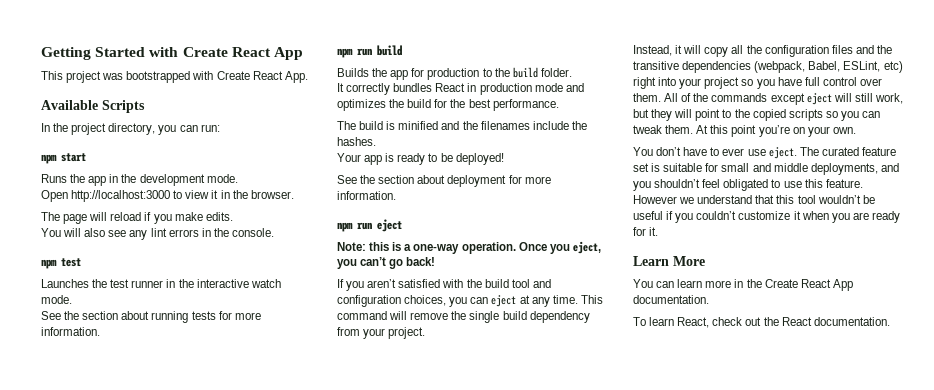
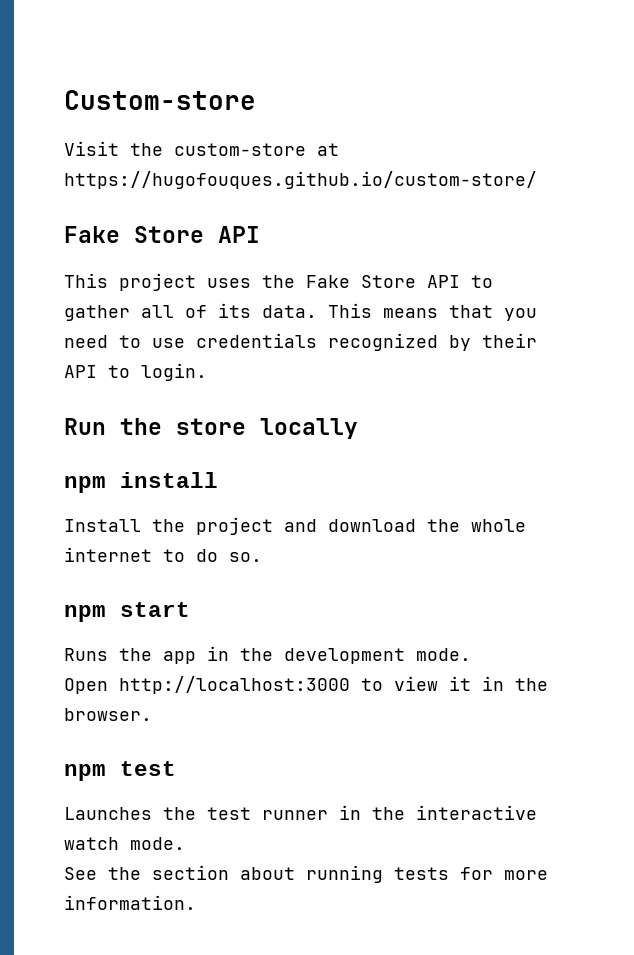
[41,47,303,60] [41,71,308,83] [41,100,145,113] [41,123,220,135] Getting Started with Create React App // This project was bootstrapped with Create React App. // Available Scripts // In the project directory, you can run: -> [64,90,256,110] [64,141,339,156] [64,171,537,189] [64,226,260,243] [64,273,493,291] [64,303,537,321] [64,333,537,351] [64,363,207,381] [64,418,358,439] [64,472,218,493] [64,517,526,535] [64,547,262,562] Custom-store // Visit the custom-store at https://hugofouques.github.io/custom-store/ // Fake Store API // This project uses the Fake Store API to gather all of its data. This means that you need to use credentials recognized by their API to login. // Run the store locally // npm install // Install the project and download the whole internet to do so.
[41,212,233,224] [41,228,274,240] // The page will reload if you make edits. // You will also see any lint errors in the console. -> (152, 714) none
[337,45,402,58] [337,67,572,80] [337,83,584,95] [337,99,559,111] [337,121,587,130] [337,137,376,146] [337,153,504,165] [337,175,551,187] [337,191,396,200] [337,219,402,232] [337,241,601,254] [337,257,436,269] [337,279,551,291] [337,295,603,307] [337,311,590,323] [337,327,426,339] [633,45,892,57] [633,61,903,73] [633,77,882,89] [633,93,903,105] [633,109,881,121] [633,125,856,137] [633,147,896,159] [633,163,899,175] [633,179,863,191] [633,195,875,204] [633,211,900,223] [633,227,659,236] [633,256,705,266] [633,279,853,291] [633,295,709,304] [633,317,890,328] // npm run build // Builds the app for production to the build folder. // It correctly bundles React in production mode and optimizes the build for the best performance. // The build is minified and the filenames include the hashes. // Your app is ready to be deployed! // See the section about deployment for more information. // npm run eject // Note: this is a one-way operation. Once you eject, you can’t go back! // If you aren’t satisfied with the build tool and configuration choices, you can eject at any time. This command will remove the single build dependency from your project. // Instead, it will copy all the configuration files and the transitive dependencies (webpack, Babel, ESLint, etc) right into your project so you have full control over them. All of the commands except eject will still work, but they will point to the copied scripts so you can tweak them. At this point you’re on your own. // You don’t have to ever use eject. The curated feature set is suitable for small and middle deployments, and you shouldn’t feel obligated to use this feature. However we understand that this tool wouldn’t be useful if you couldn’t customize it when you are ready for it. // Learn More // You can learn more in the Create React App documentation. // To learn React, check out the React documentation. -> (196, 902) none

